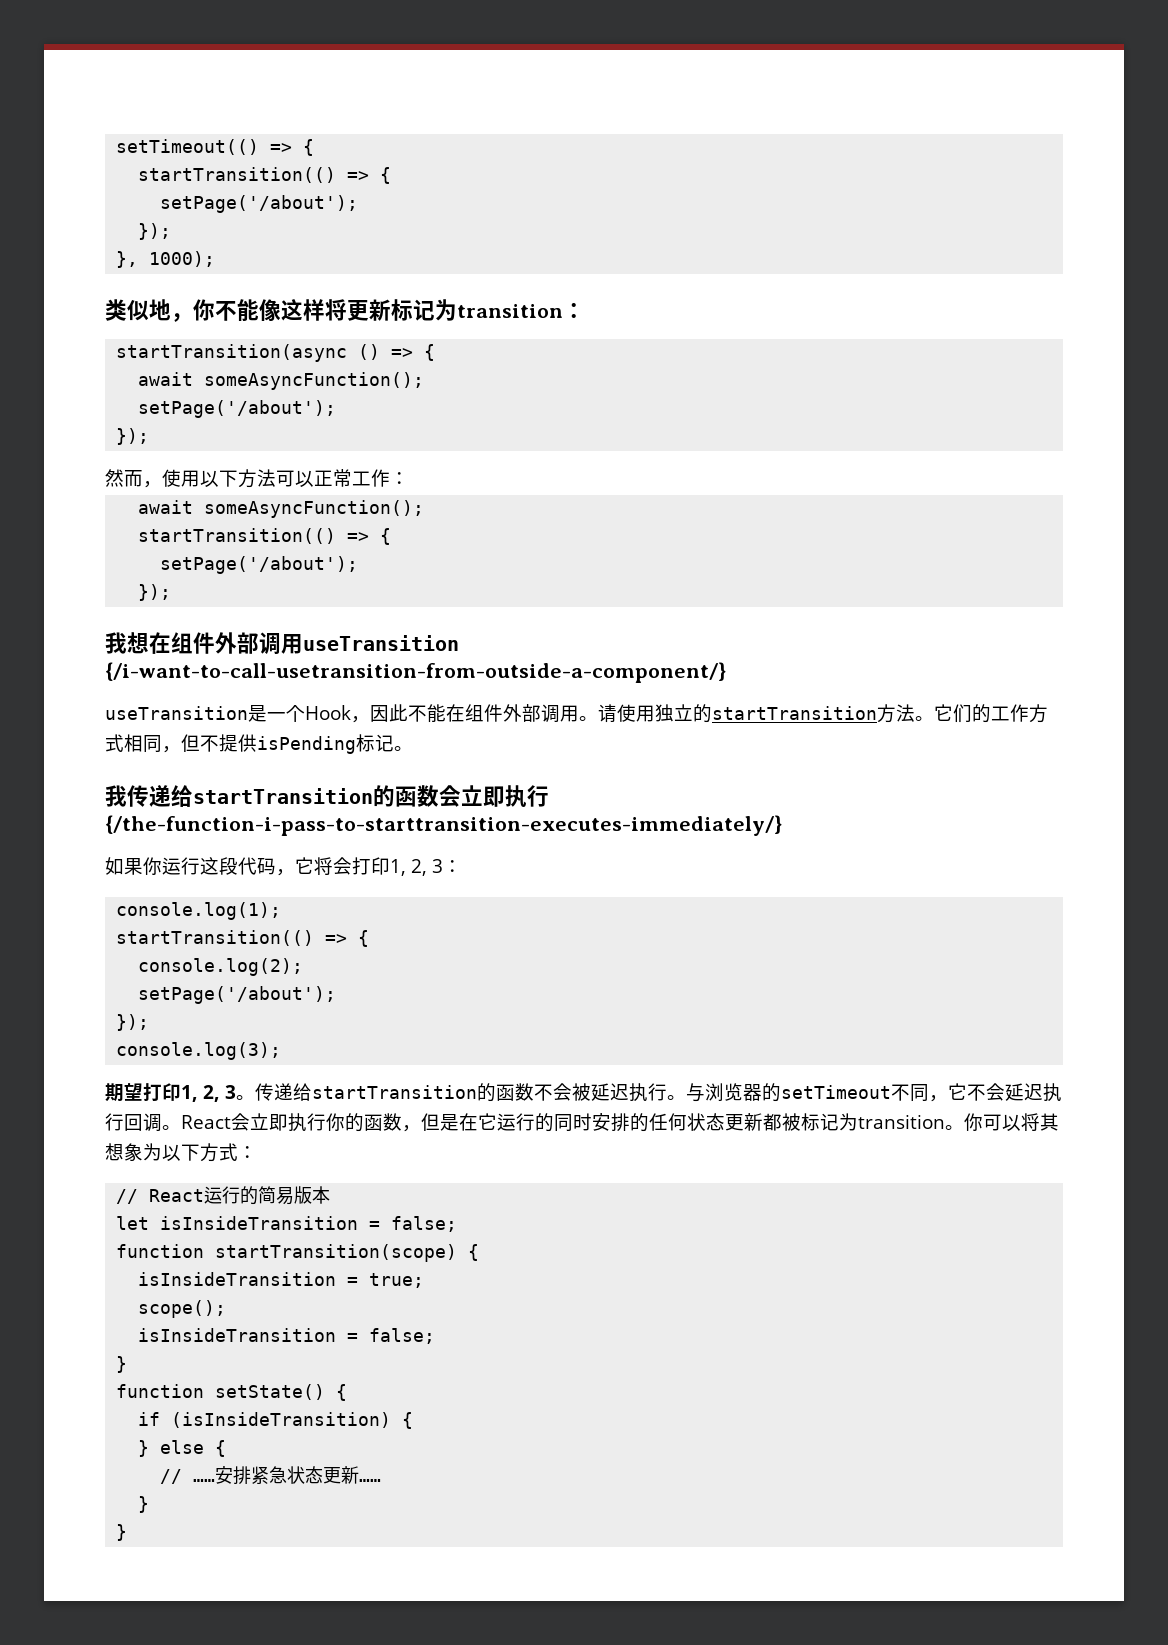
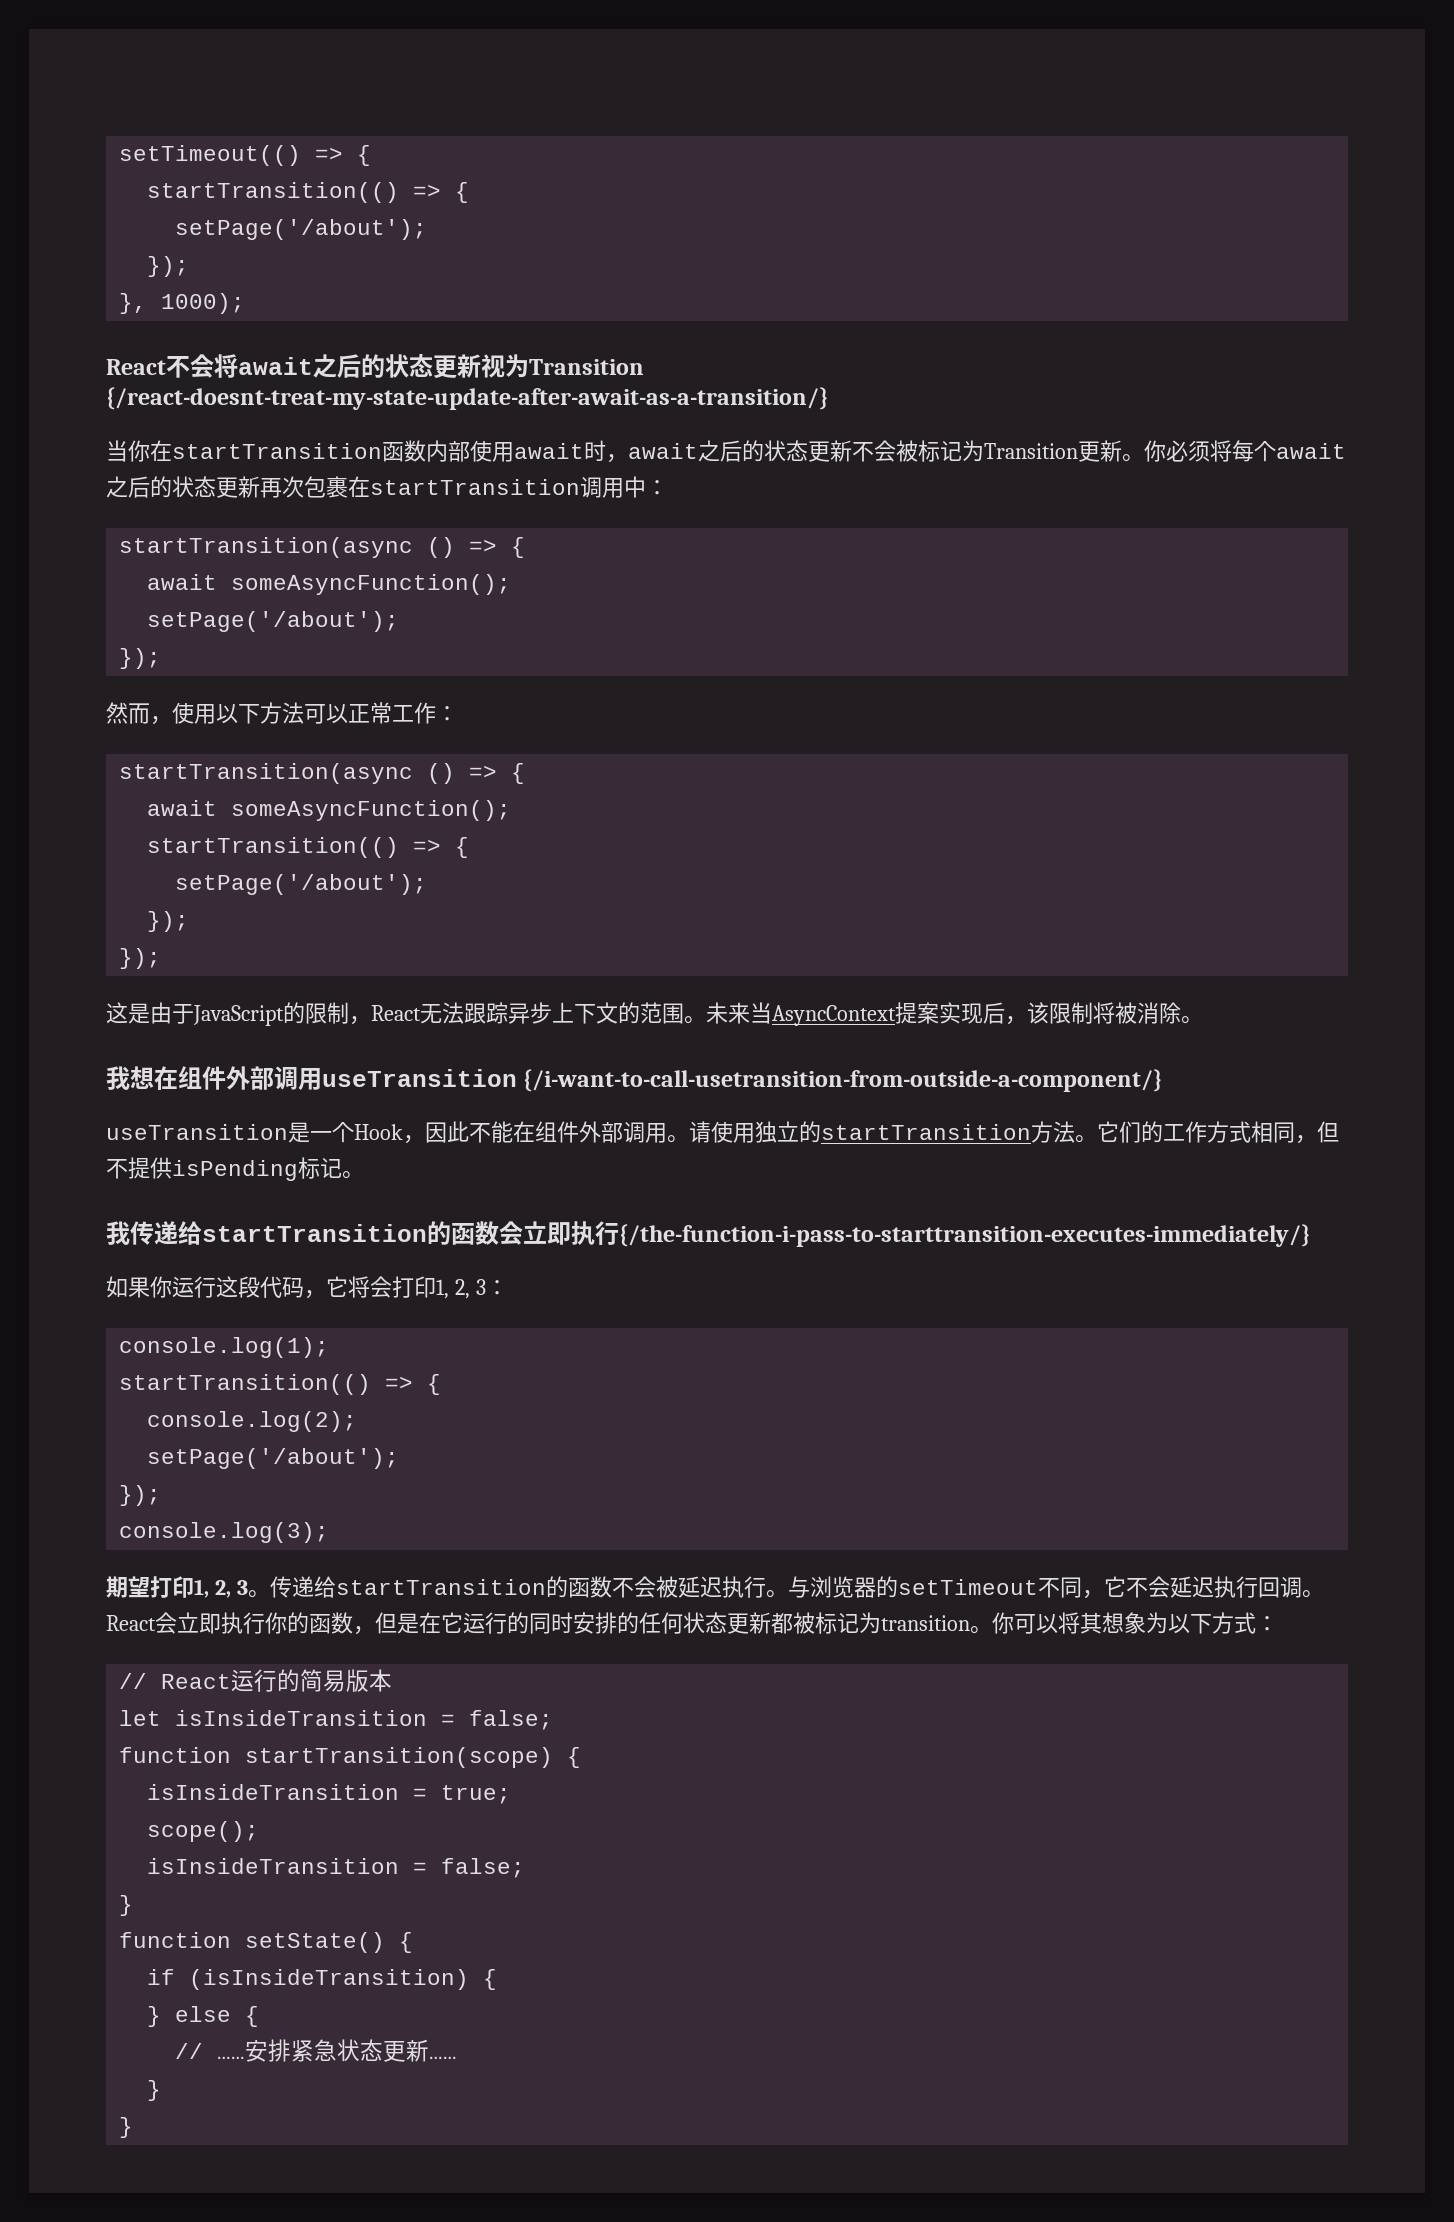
[105,299,563,322] 类似地，你不能像这样将更新标记为transition -> [106,354,644,379] [106,387,828,410] [106,440,1346,463] [106,476,646,498] React不会将await之后的状态更新视为Transition {/react-doesnt-treat-my-state-update-after-await-as-a-transition/} // 当你在startTransition函数内部使用await时，await之后的状态更新不会被标记为Transition更新。你必须将每个await之后的状态更新再次包裹在startTransition调用中
(409, 478) none -> [119,763,526,784] // startTransition(async () => {
(172, 592) none -> [119,948,162,969] [106,1002,1203,1026] // }); // 这是由于JavaScript的限制，React无法跟踪异步上下文的范围。未来当AsyncContext提案实现后，该限制将被消除。

